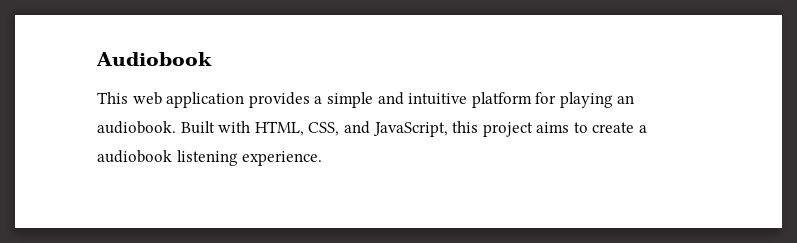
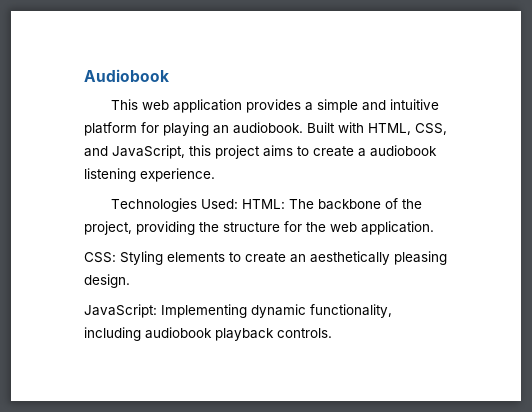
(323, 158) none -> [111,198,423,212] [84,221,434,235] [84,251,447,265] [84,274,130,288] [84,304,392,318] [84,327,332,341] // Technologies Used: HTML: The backbone of the project, providing the structure for the web application. // CSS: Styling elements to create an aesthetically pleasing design. // JavaScript: Implementing dynamic functionality, including audiobook playback controls.

